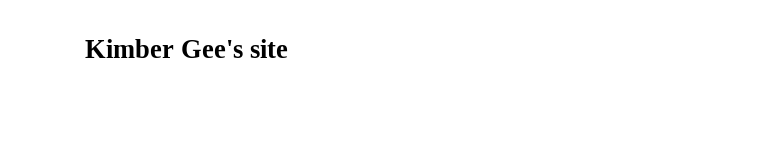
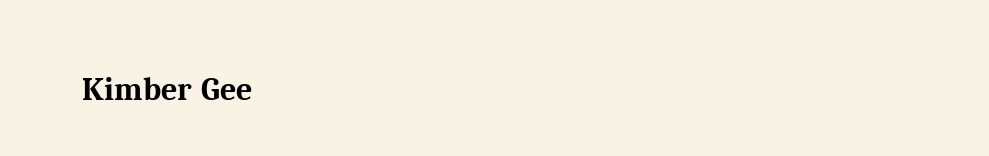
[181,39,289,58] Gee's site -> [200,78,252,100] Gee

